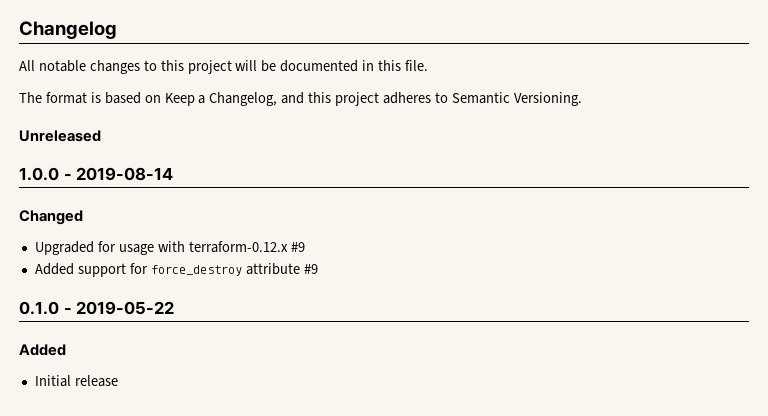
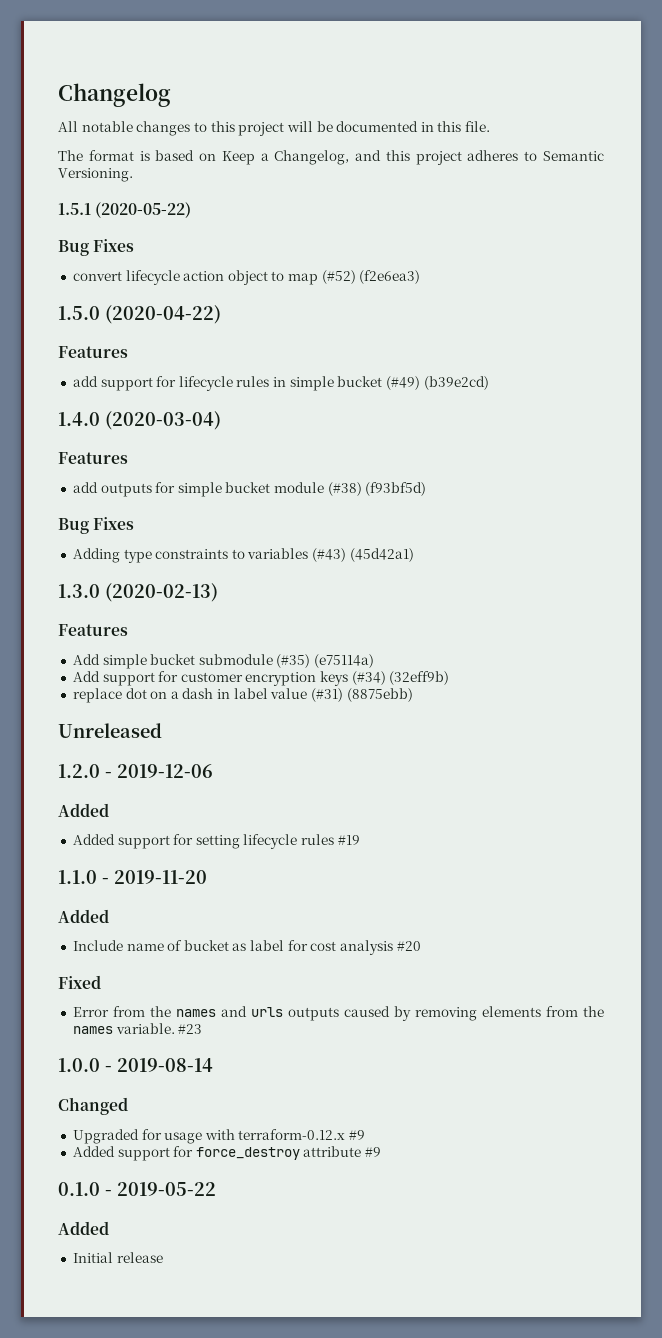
[19,130,101,142] Unreleased -> [58,202,192,218] [58,239,135,256] [72,270,421,285] [58,305,221,324] [58,346,128,358] [72,376,489,391] [58,411,221,430] [58,452,128,464] [72,482,427,497] [58,517,135,534] [72,548,414,563] [58,583,218,602] [58,624,128,636] [72,654,375,669] [72,671,450,686] [72,688,413,703] [58,723,162,738] [58,764,213,778] [58,803,109,817] [72,834,360,849] [58,870,207,884] [58,909,109,923] [72,940,421,955] [58,975,101,989] [72,1006,604,1021] [72,1023,203,1034] 1.5.1 (2020-05-22) // Bug Fixes // convert lifecycle action object to map (#52) (f2e6ea3) // 1.5.0 (2020-04-22) // Features // add support for lifecycle rules in simple bucket (#49) (b39e2cd) // 1.4.0 (2020-03-04) // Features // add outputs for simple bucket module (#38) (f93bf5d) // Bug Fixes // Adding type constraints to variables (#43) (45d42a1) // 1.3.0 (2020-02-13) // Features // Add simple bucket submodule (#35) (e75114a) // Add support for customer encryption keys (#34) (32eff9b) // replace dot on a dash in label value (#31) (8875ebb) // Unreleased // 1.2.0 - 2019-12-06 // Added // Added support for setting lifecycle rules #19 // 1.1.0 - 2019-11-20 // Added // Include name of bucket as label for cost analysis #20 // Fixed // Error from the names and urls outputs caused by removing elements from the names variable. #23

